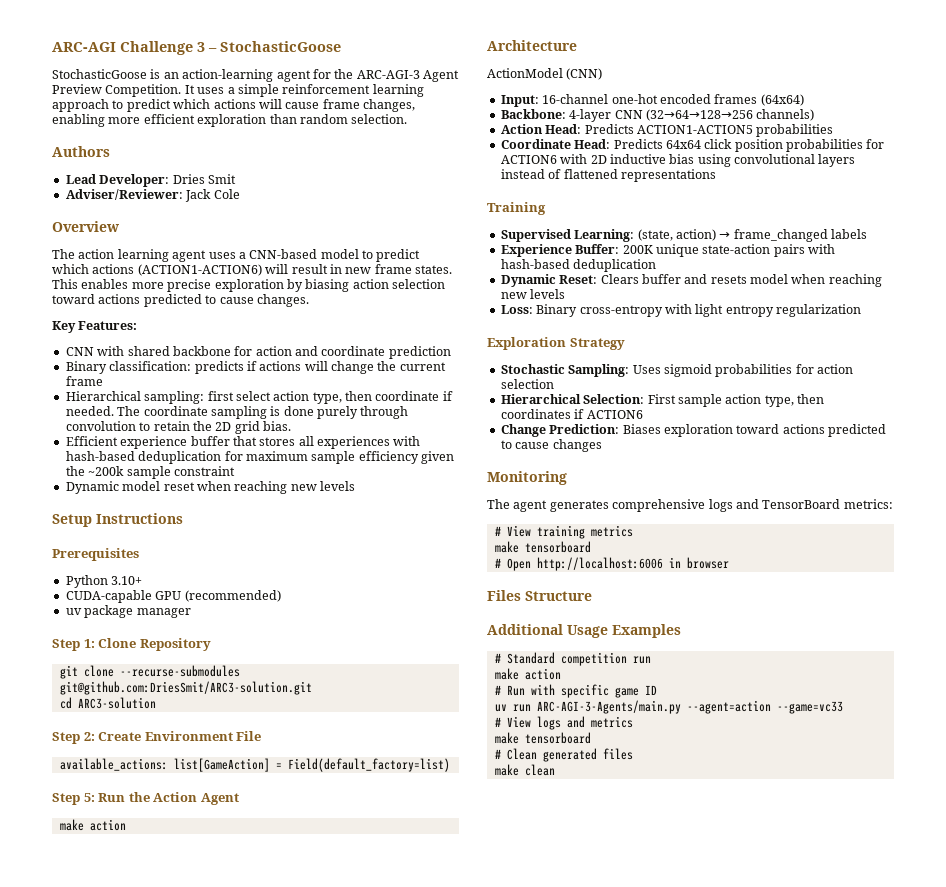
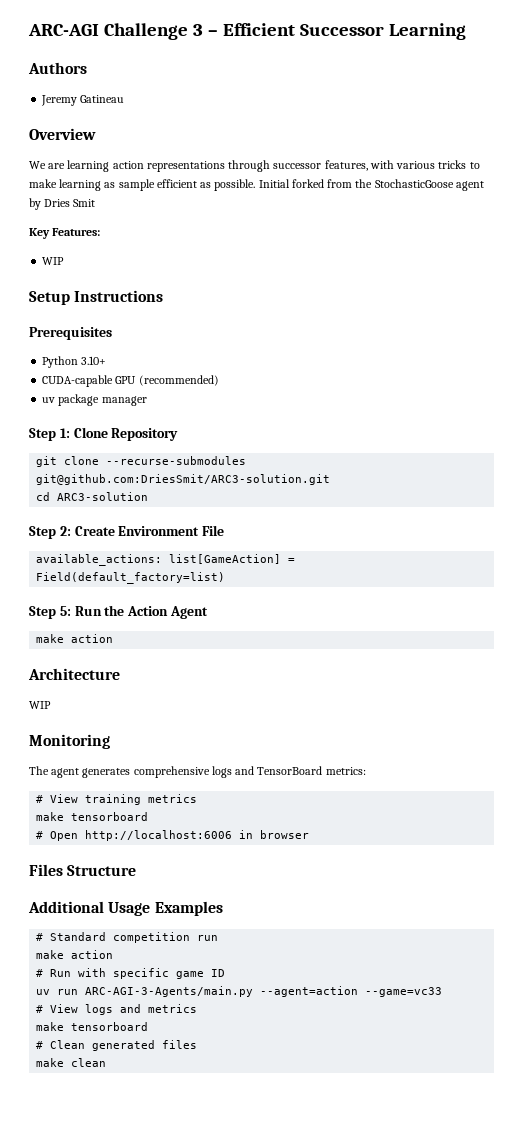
[220,41,341,52] [52,69,459,82] [52,84,424,97] [52,99,415,112] [52,114,408,127] [52,146,110,157] [65,174,236,187] [65,189,240,202] [52,221,119,232] [52,249,421,262] [52,264,452,276] [52,279,445,292] [52,294,309,307] [52,321,138,333] [65,346,451,359] [65,361,446,374] [65,376,103,386] [65,391,453,404] [65,406,409,419] [65,421,291,434] [65,436,421,449] [65,451,454,464] [65,466,235,479] [65,481,355,494] StochasticGoose // StochasticGoose is an action-learning agent for the ARC-AGI-3 Agent Preview Competition. It uses a simple reinforcement learning approach to predict which actions will cause frame changes, enabling more efficient exploration than random selection. // Authors // Lead Developer: Dries Smit // Adviser/Reviewer: Jack Cole // Overview // The action learning agent uses a CNN-based model to predict which actions (ACTION1-ACTION6) will result in new frame states. This enables more precise exploration by biasing action selection toward actions predicted to cause changes. // Key Features: // CNN with shared backbone for action and coordinate prediction // Binary classification: predicts if actions will change the current frame // Hierarchical sampling: first select action type, then coordinate if needed. The coordinate sampling is done purely through convolution to retain the 2D grid bias. // Efficient experience buffer that stores all experiences with hash-based deduplication for maximum sample efficiency given the ~200k sample constraint // Dynamic model reset when reaching new levels -> [222,23,466,40] [28,62,87,74] [41,95,125,106] [29,128,96,140] [29,160,480,172] [29,179,484,191] [29,198,96,210] [29,228,101,239] [42,257,65,265] Efficient Successor Learning // Authors // Jeremy Gatineau // Overview // We are learning action representations through successor features, with various tricks to make learning as sample efficient as possible. Initial forked from the StochasticGoose agent by Dries Smit // Key Features: // WIP
[487,68,603,80] [500,94,804,107] [500,109,815,122] [500,124,834,137] [500,139,885,152] [500,154,856,167] [500,169,716,182] [487,202,546,215] [500,229,867,242] [500,244,835,257] [500,259,657,272] [500,274,882,287] [500,289,566,299] [500,304,861,317] [487,337,625,350] [500,364,853,377] [500,379,554,389] [500,394,824,407] [500,409,643,419] [500,424,886,437] [500,439,602,452] ActionModel (CNN) // Input: 16-channel one-hot encoded frames (64x64) // Backbone: 4-layer CNN (32→64→128→256 channels) // Action Head: Predicts ACTION1-ACTION5 probabilities // Coordinate Head: Predicts 64x64 click position probabilities for ACTION6 with 2D inductive bias using convolutional layers instead of flattened representations // Training // Supervised Learning: (state, action) → frame_changed labels // Experience Buffer: 200K unique state-action pairs with hash-based deduplication // Dynamic Reset: Clears buffer and resets model when reaching new levels // Loss: Binary cross-entropy with light entropy regularization // Exploration Strategy // Stochastic Sampling: Uses sigmoid probabilities for action selection // Hierarchical Selection: First sample action type, then coordinates if ACTION6 // Change Prediction: Biases exploration toward actions predicted to cause changes -> [29,701,51,709] WIP

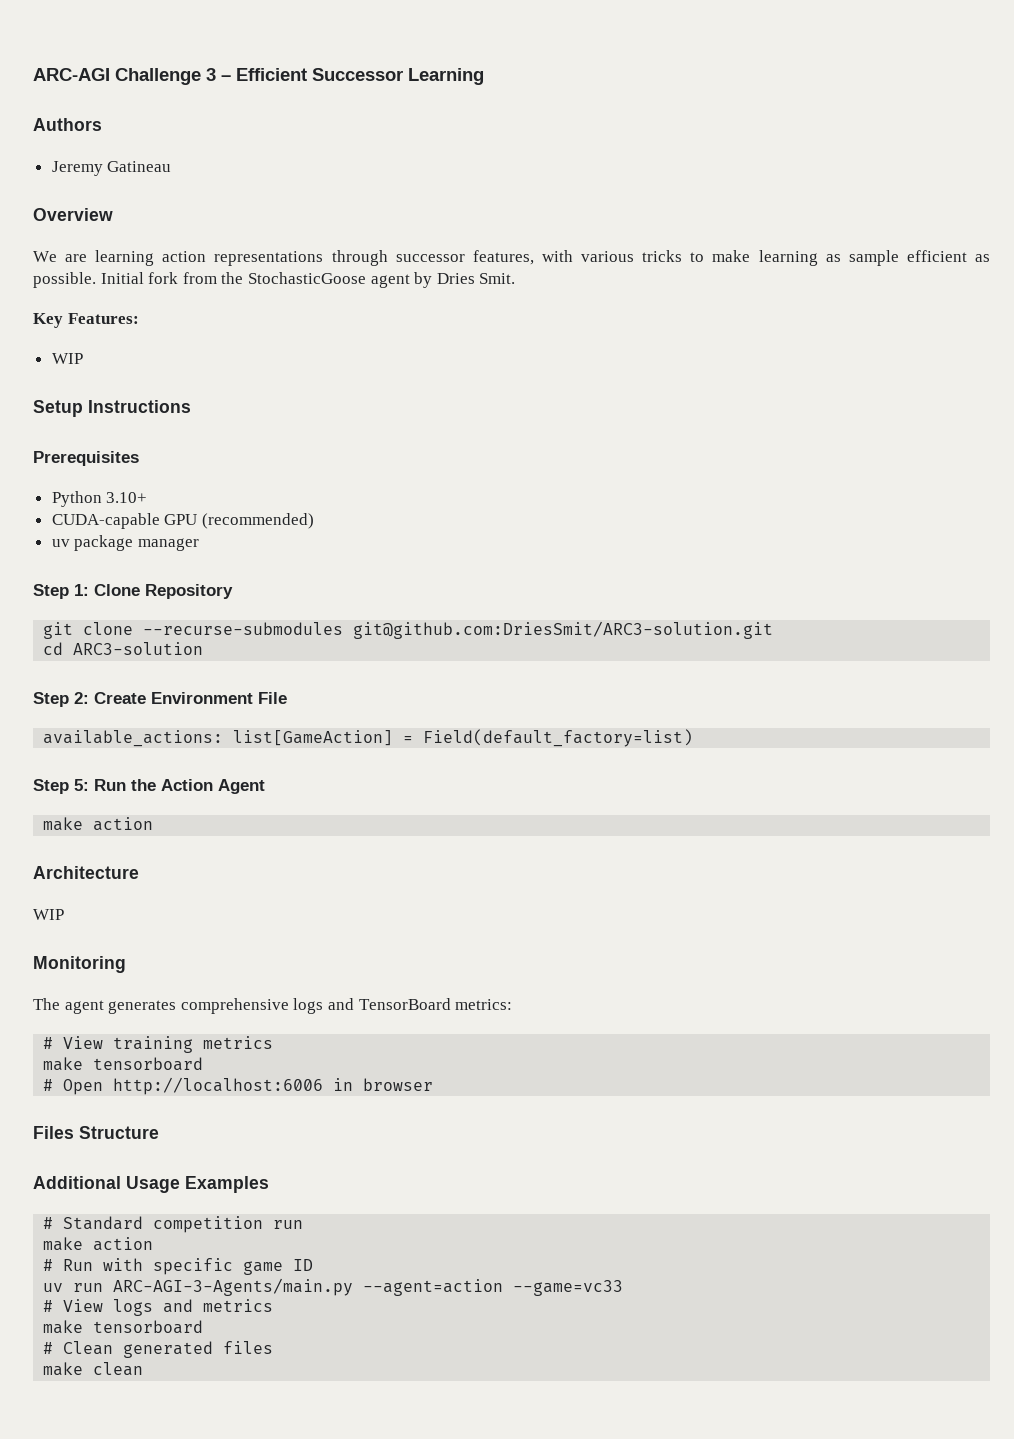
[291,179,324,188] forked -> [148,272,179,284] fork
[73,199,96,207] Smit -> [479,273,516,284] Smit.

